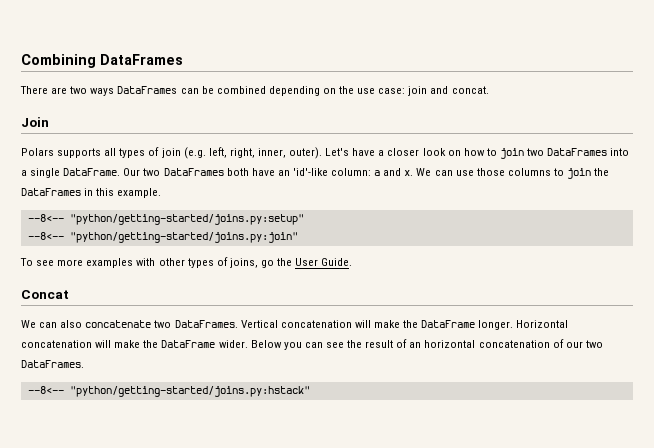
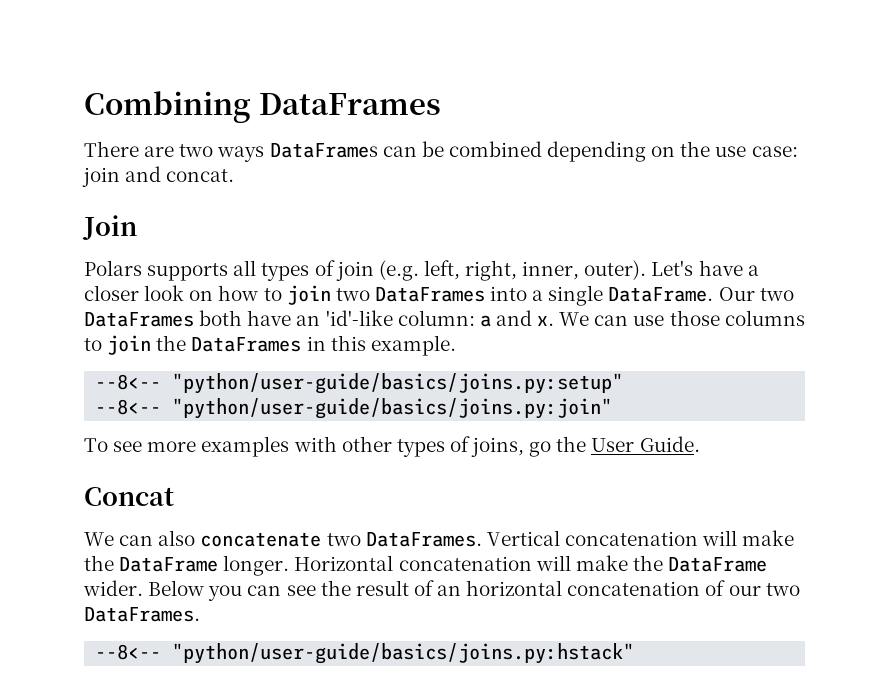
[69,214,304,225] [27,232,298,243] "python/getting-started/joins.py:setup" // --8<-- "python/getting-started/joins.py:join" -> [172,373,624,394] [95,398,613,419] "python/user-guide/basics/joins.py:setup" // --8<-- "python/user-guide/basics/joins.py:join"
[69,386,310,397] "python/getting-started/joins.py:hstack" -> [172,643,635,664] "python/user-guide/basics/joins.py:hstack"

